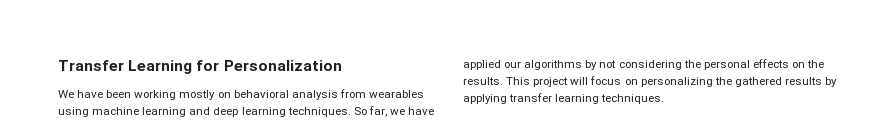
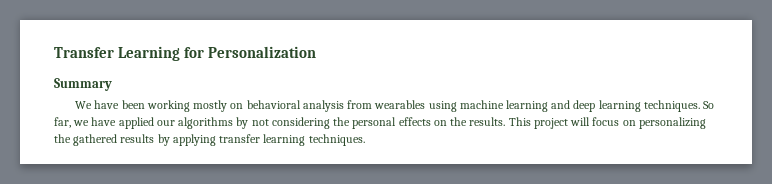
(342, 65) none -> [54,78,112,91] // Summary

